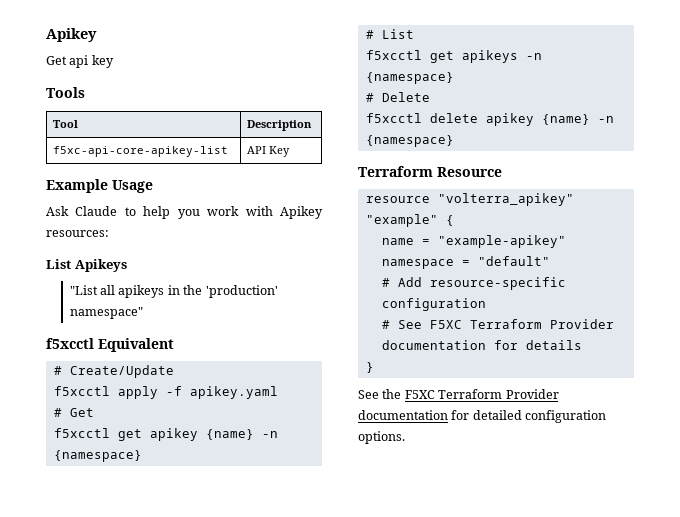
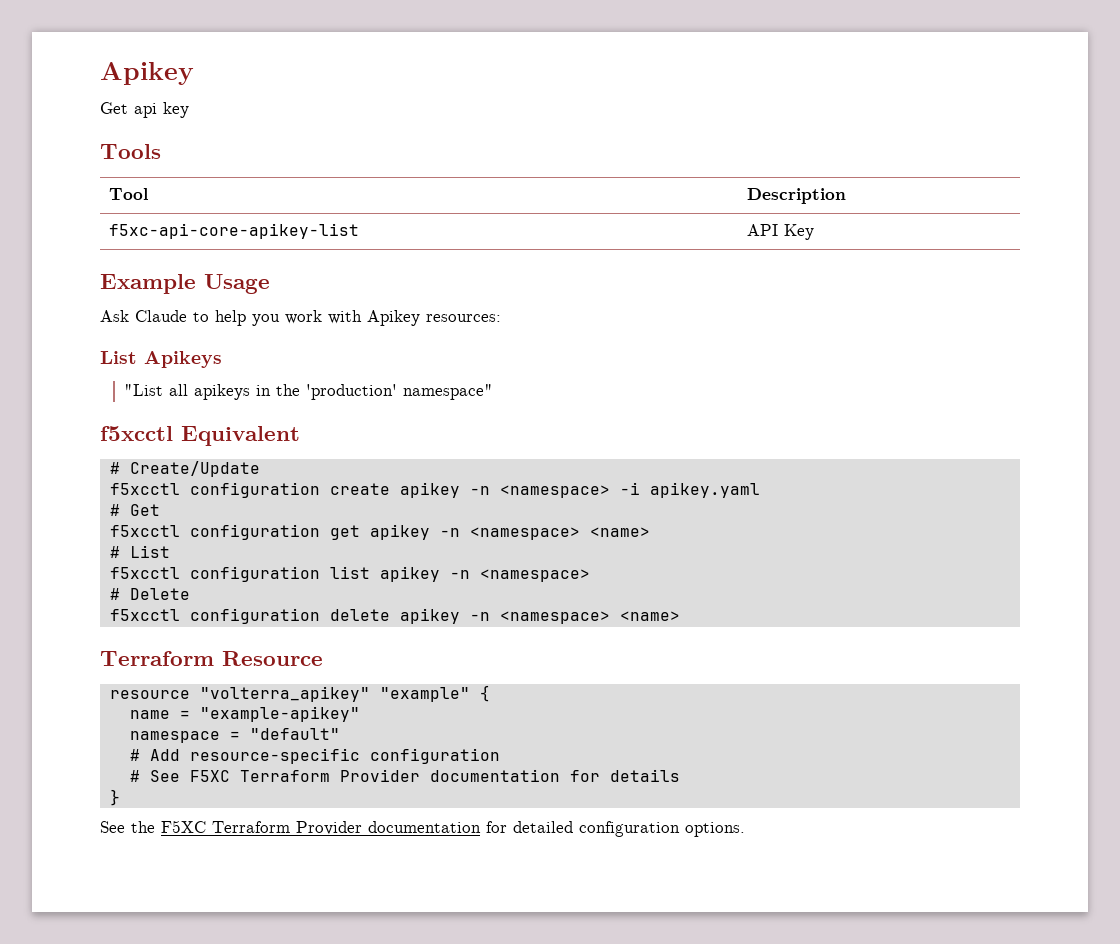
[117,386,182,399] apply -f -> [189,482,640,498] configuration create apikey -n <namespace> -i
(110, 433) none -> [189,524,320,540] configuration
[205,429,278,440] [53,450,142,462] {name} -n {namespace} -> [439,527,650,540] -n <namespace> <name>
[429,50,542,63] [365,72,454,84] get apikeys -n {namespace} -> [189,566,590,582] configuration list apikey -n <namespace>
(422, 118) none -> [189,608,320,624] configuration
[541,114,614,125] [365,135,454,147] {name} -n {namespace} -> [469,611,680,624] -n <namespace> <name>

